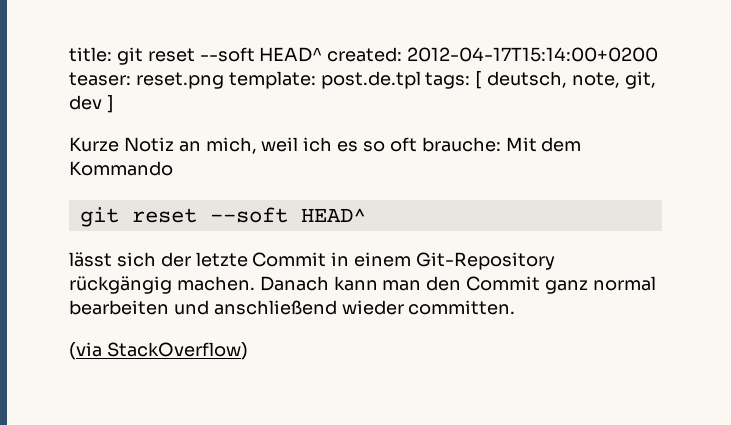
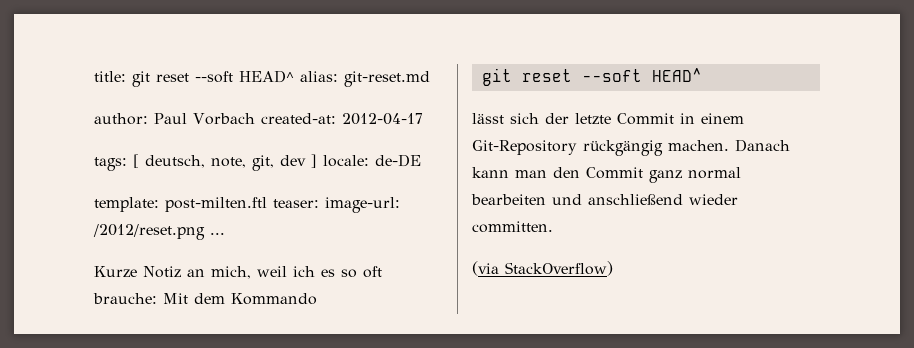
[327,47,659,62] [69,71,421,89] created: 2012-04-17T15:14:00+0200 teaser: reset.png template: post.de.tpl -> [300,71,430,87] [94,113,423,125] alias: git-reset.md // author: Paul Vorbach created-at: 2012-04-17 //
(114, 104) none -> [323,154,421,167] [94,197,400,213] [93,224,225,240] locale: de-DE // template: post-milten.ftl teaser: image-url: /2012/reset.png ...

